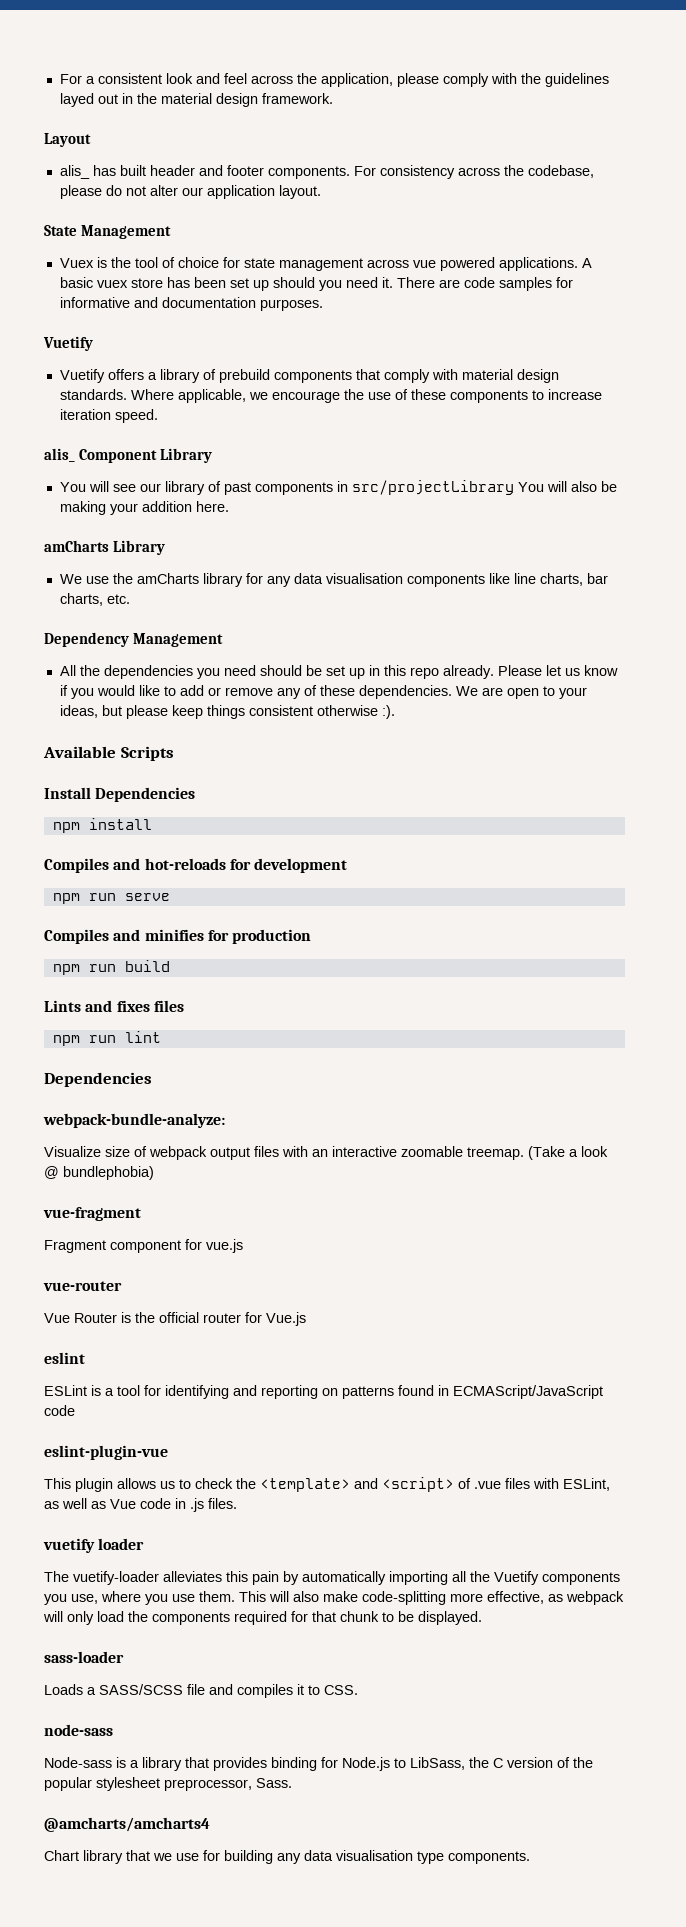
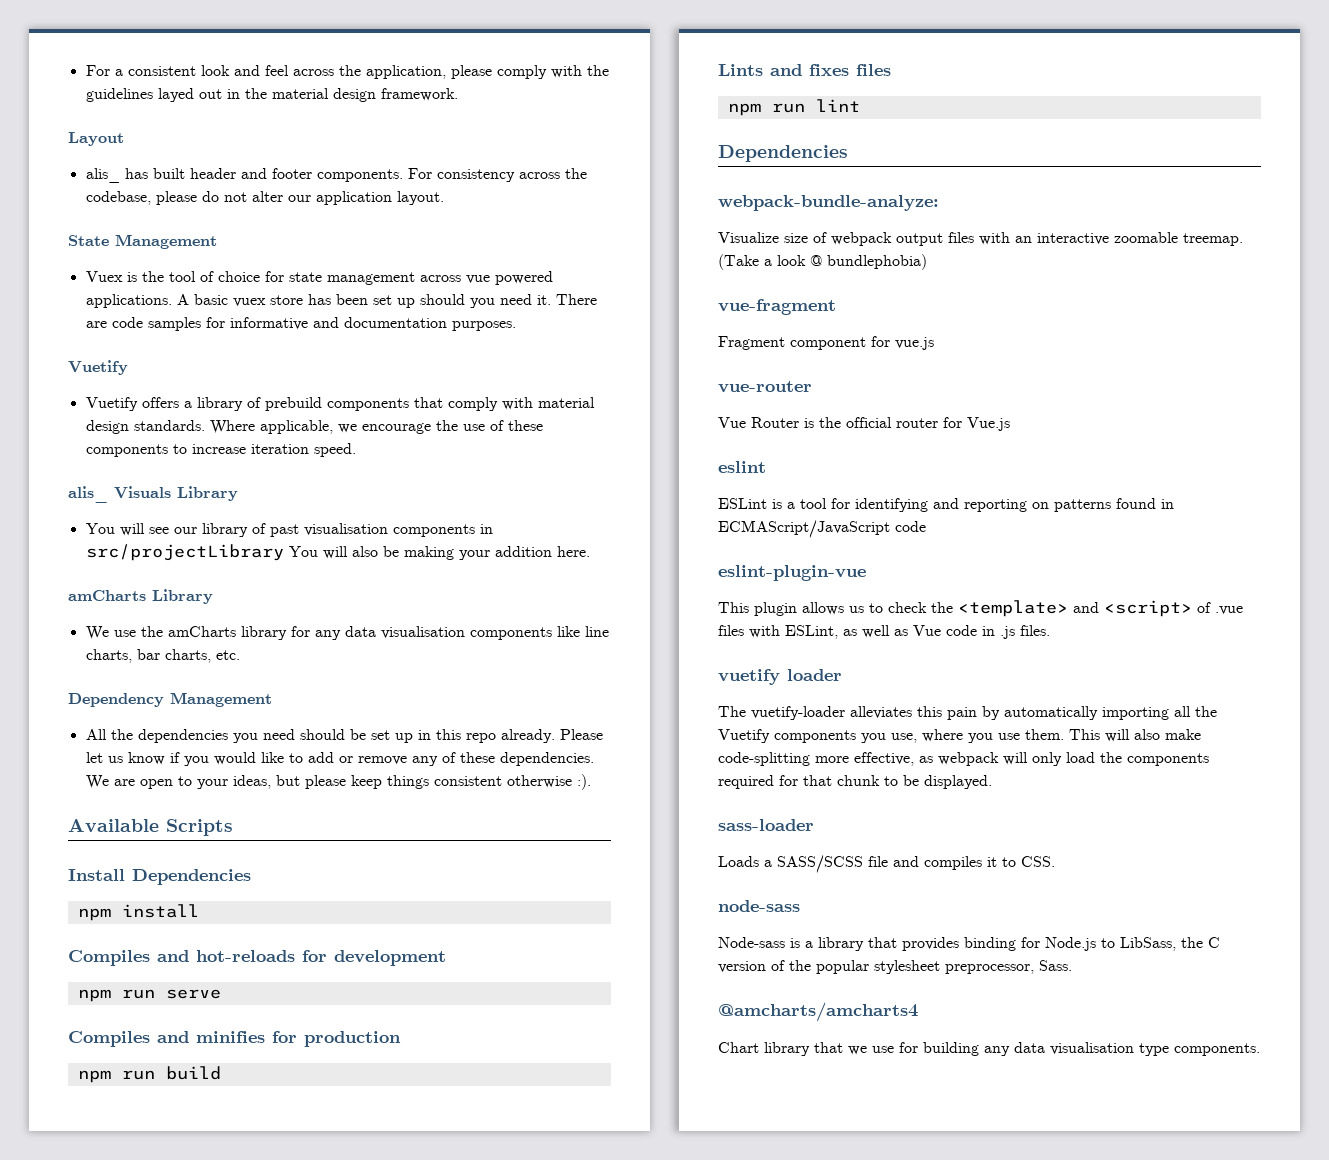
[78,449,157,463] Component -> [114,486,171,499] Visuals
(251, 488) none -> [303,523,388,536] visualisation

